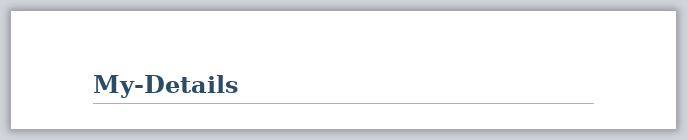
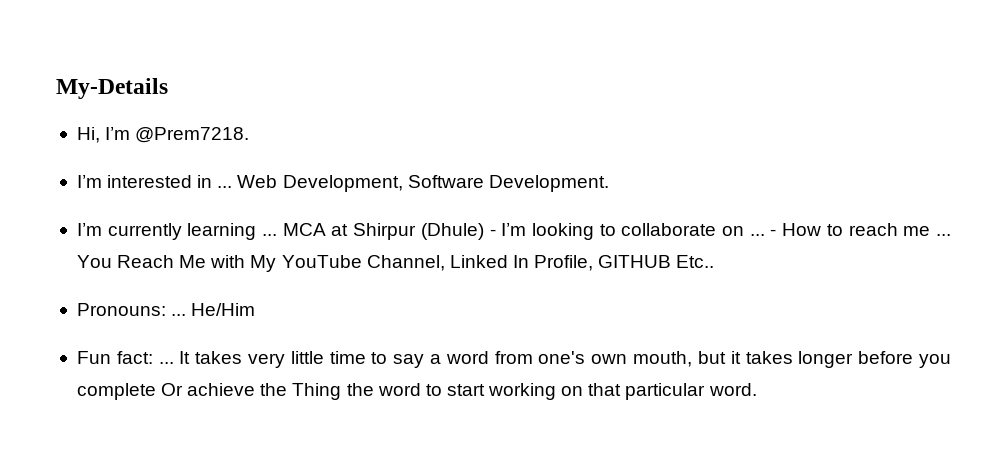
(239, 86) none -> [76,127,250,143] [76,175,609,192] [76,223,952,240] [76,255,715,272] [76,303,256,316] [76,351,951,368] [76,383,757,400] // Hi, I’m @Prem7218. // I’m interested in ... Web Development, Software Development. // I’m currently learning ... MCA at Shirpur (Dhule) - I’m looking to collaborate on ... - How to reach me ... You Reach Me with My YouTube Channel, Linked In Profile, GITHUB Etc.. // Pronouns: ... He/Him // Fun fact: ... It takes very little time to say a word from one's own mouth, but it takes longer before you complete Or achieve the Thing the word to start working on that particular word.

